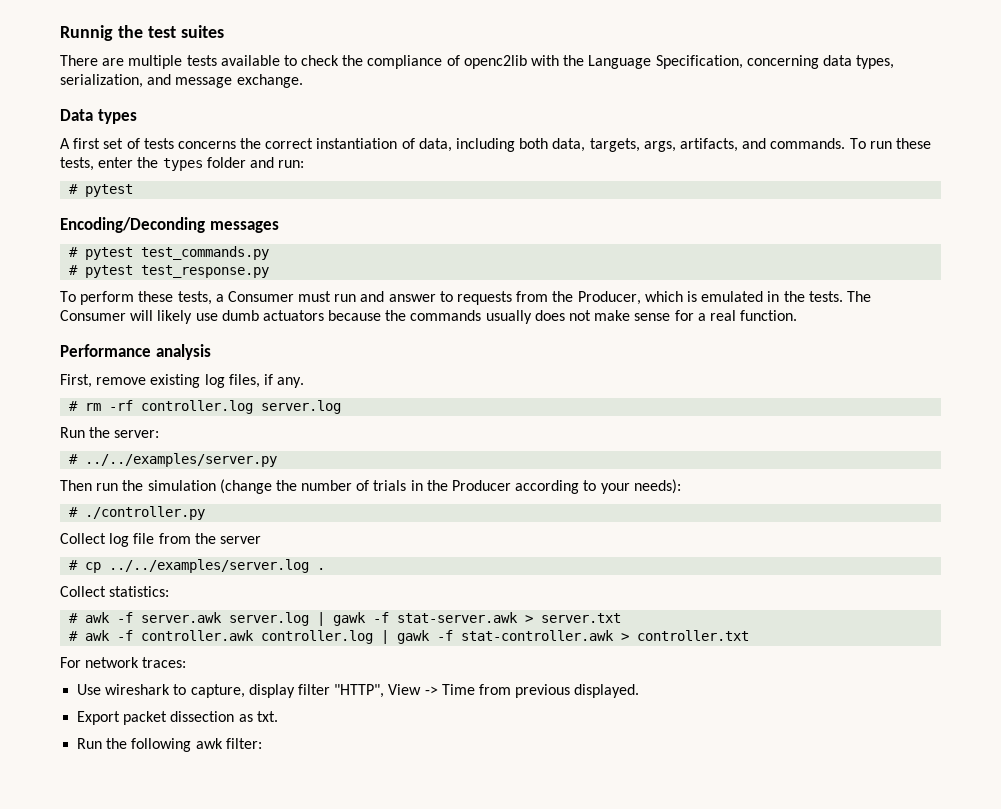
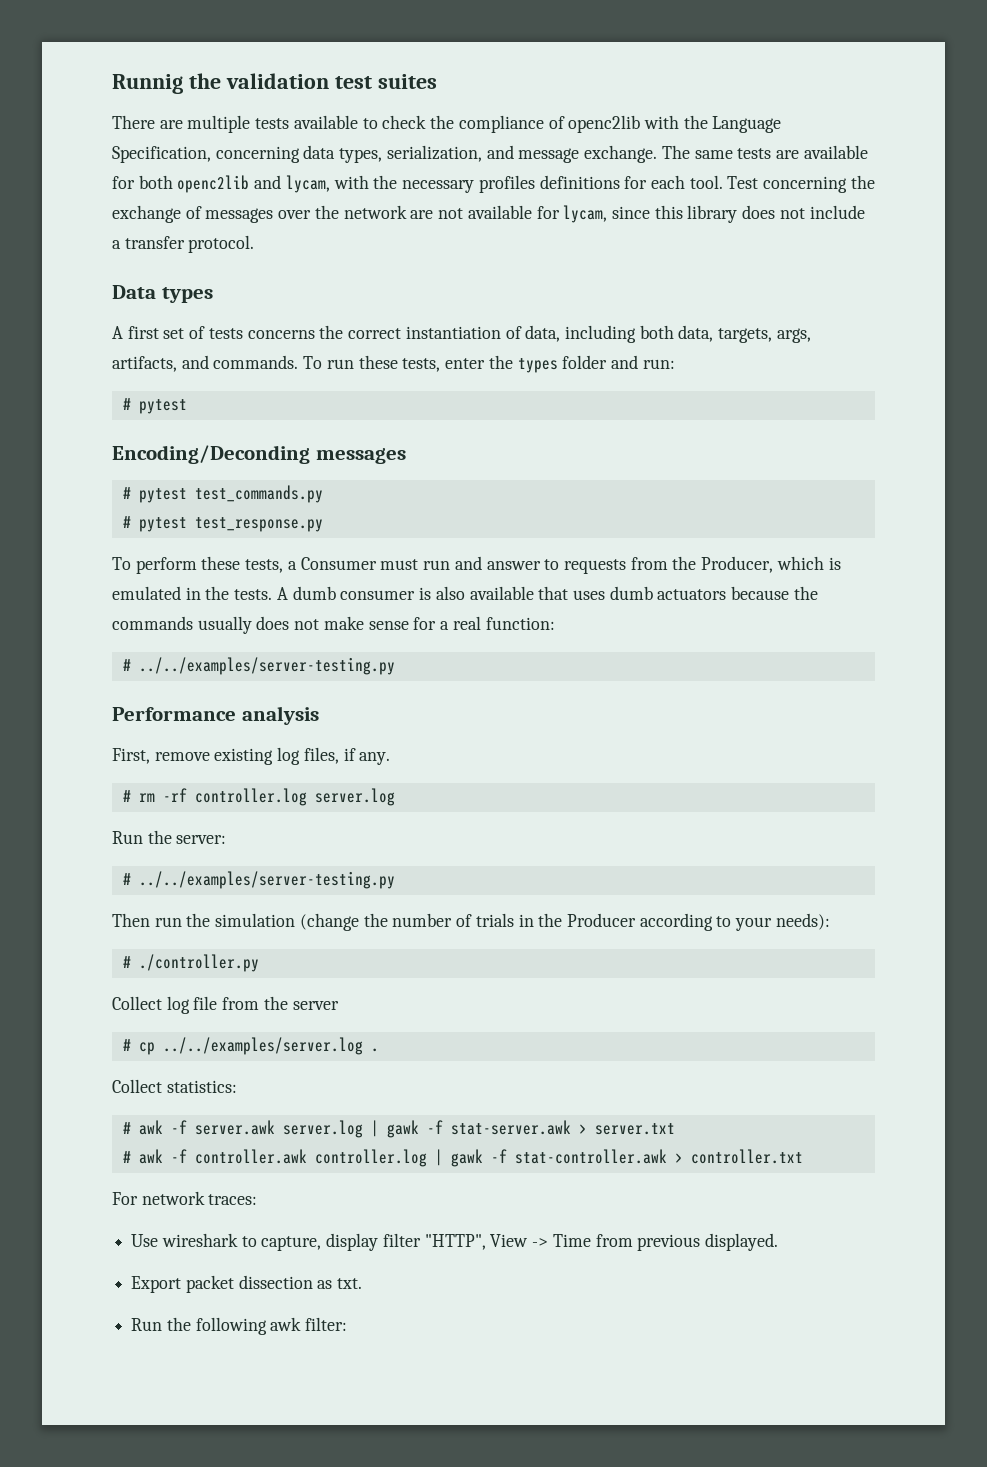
(143, 31) none -> [225,73,329,89] validation
(303, 81) none -> [661,145,868,159] [112,175,875,193] [112,205,865,223] [112,235,255,253] The same tests are available for both openc2lib and lycam, with the necessary profiles definitions for each tool. Test concerning the exchange of messages over the network are not available for lycam, since this library does not include a transfer protocol.
[846,291,871,302] [60,310,218,324] The Consumer will likely use -> [276,586,605,600] A dumb consumer is also available that uses
[740,310,798,321] function. -> [485,617,555,630] [122,657,395,675] function: // # ../../examples/server-testing.py
[85,453,278,467] ../../examples/server.py -> [138,871,395,889] ../../examples/server-testing.py

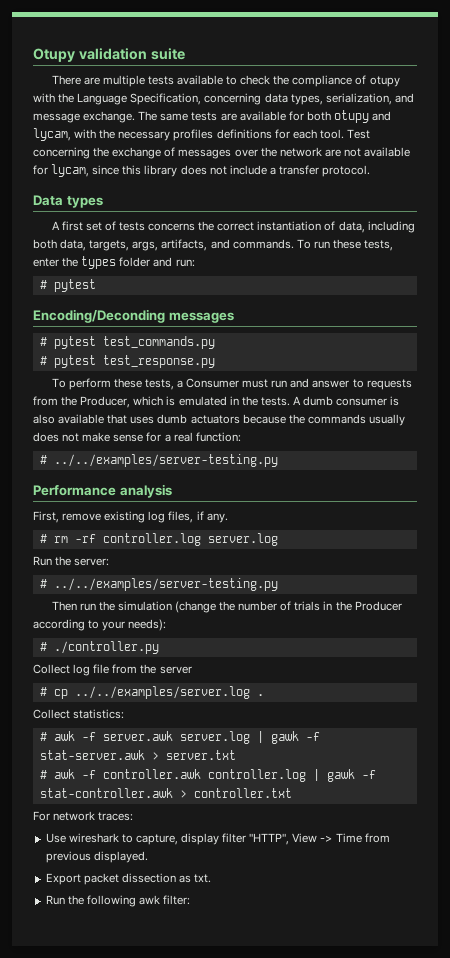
[112,73,437,94] Runnig the validation test suites -> [33,48,185,62] Otupy validation suite
[568,115,641,133] openc2lib -> [369,76,400,87] otupy
[177,175,250,193] openc2lib -> [333,110,369,123] otupy

